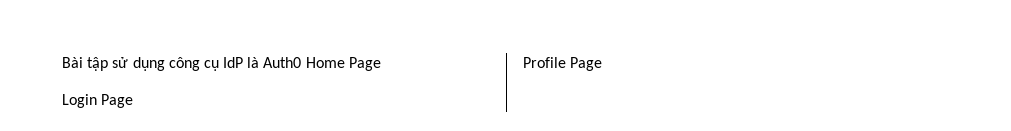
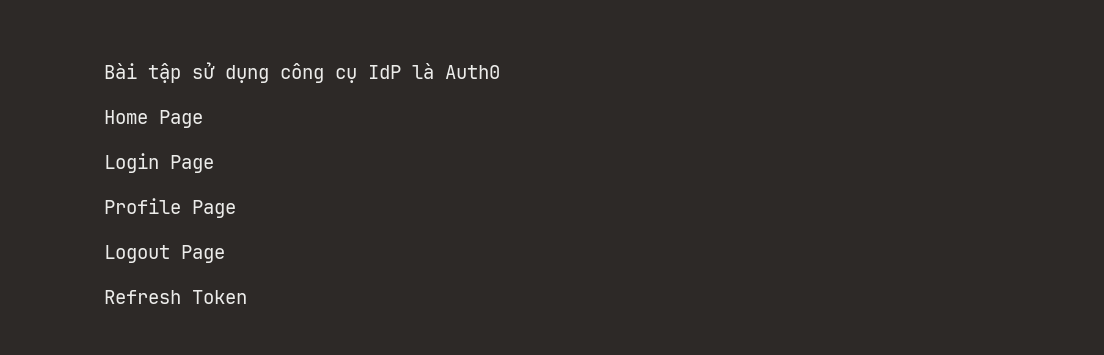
(302, 62) none -> (500, 72) //
(603, 64) none -> [104,245,225,263] [104,290,247,304] // Logout Page // Refresh Token

